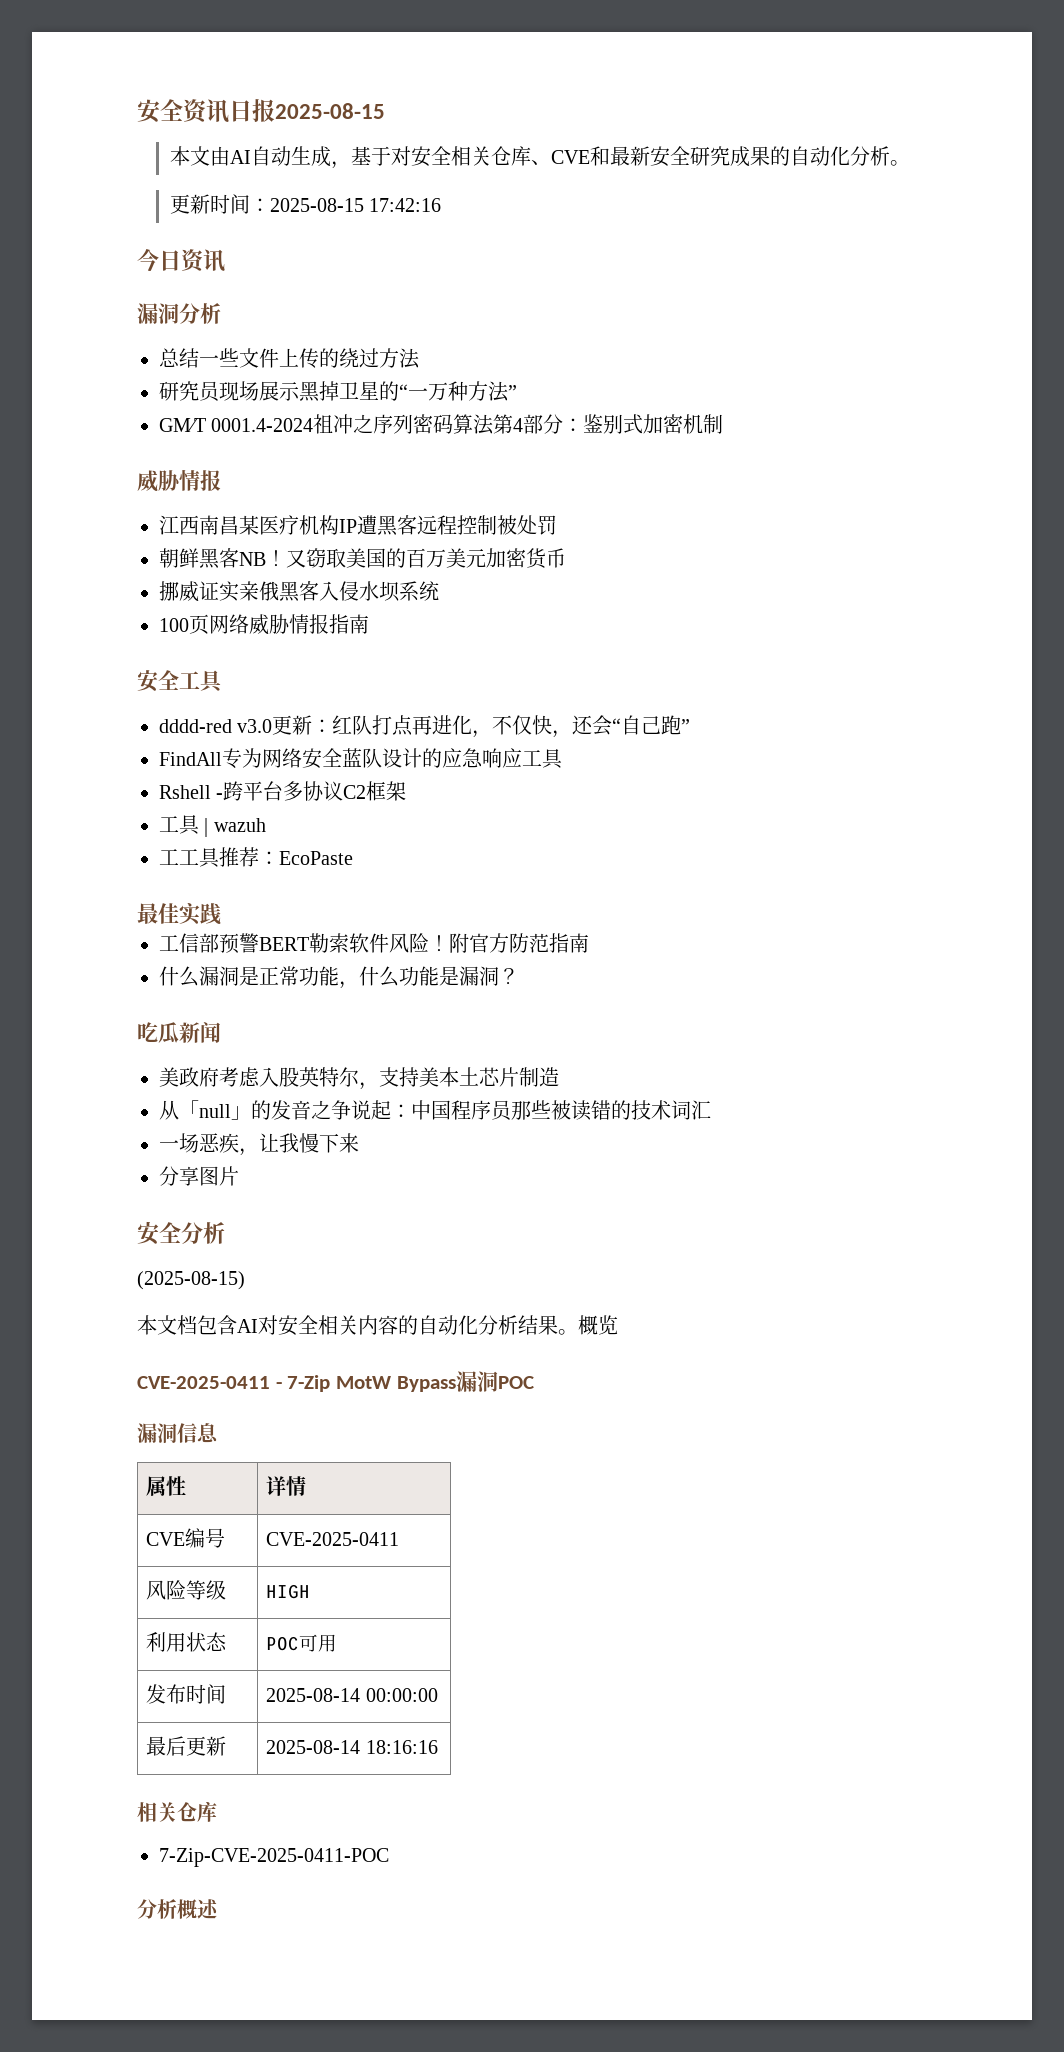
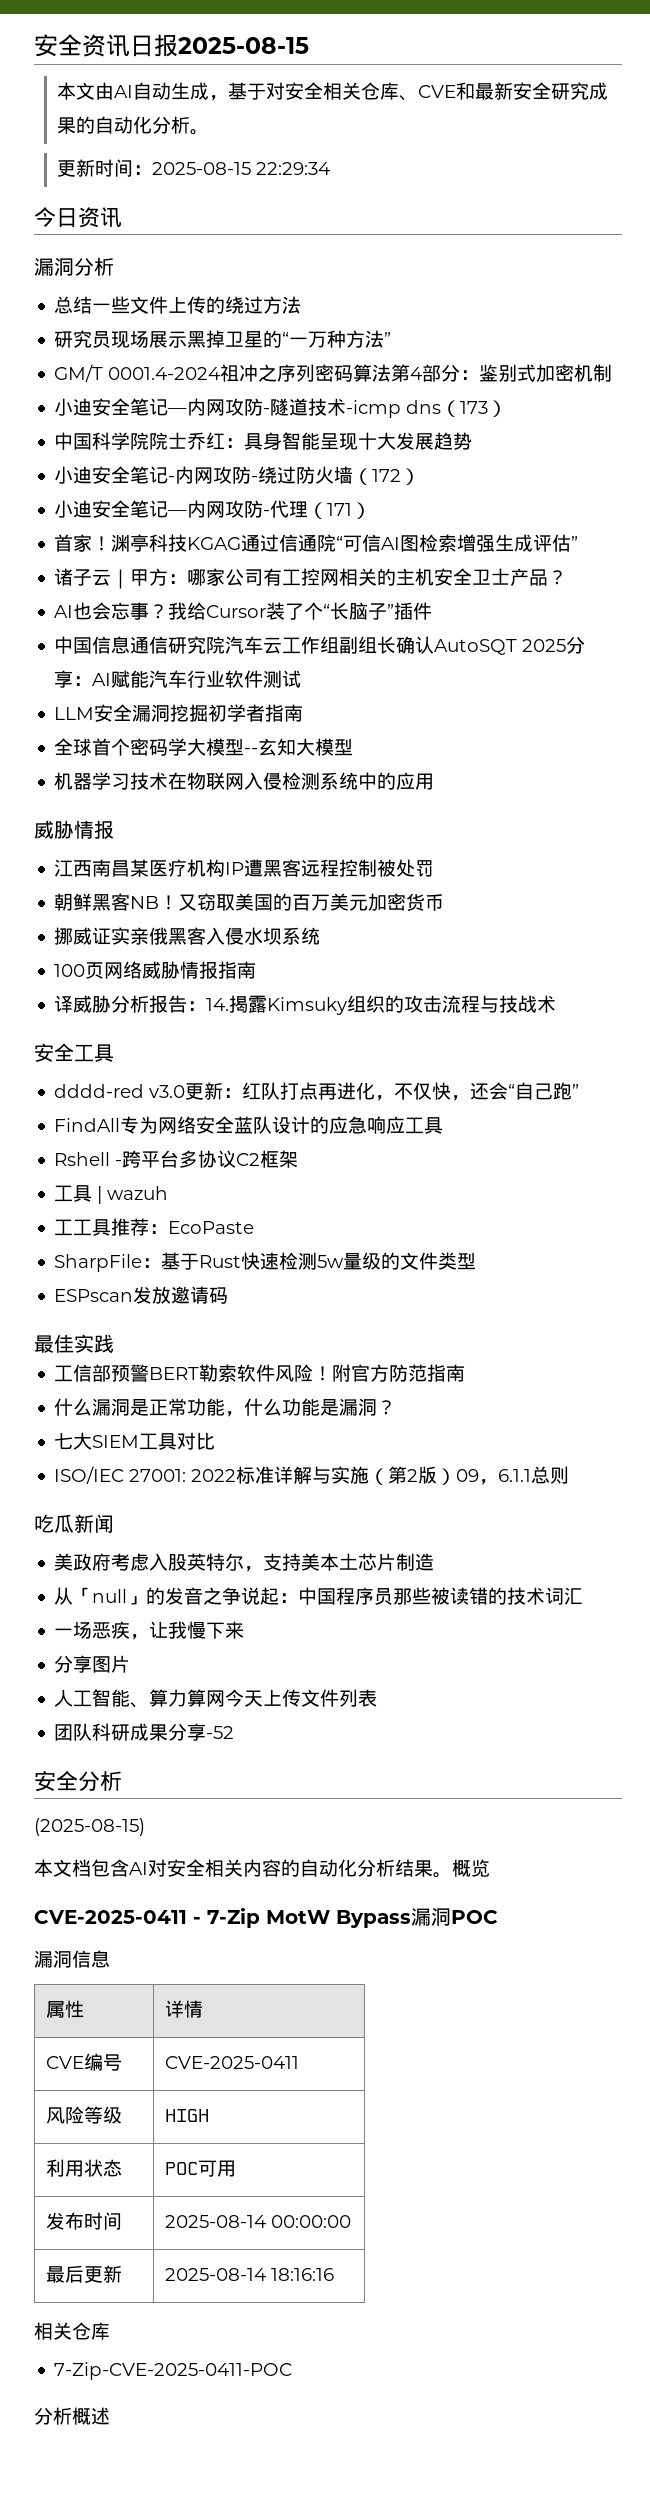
[368,198,441,212] 17:42:16 -> [256,162,331,175] 22:29:34
(724, 424) none -> [54,398,508,418] [54,432,473,450] [54,466,421,485] [54,500,372,519] [54,534,579,552] [54,568,568,589] [54,602,433,620] [54,636,586,655] [54,670,302,688] [54,704,304,722] [54,738,354,756] [54,772,435,790] // 小迪安全笔记—内网攻防-隧道技术-icmp dns（173） // 中国科学院院士乔红：具身智能呈现十大发展趋势 // 小迪安全笔记-内网攻防-绕过防火墙（172） // 小迪安全笔记—内网攻防-代理（171） // 首家！渊亭科技KGAG通过信通院“可信AI图检索增强生成评估” // 诸子云｜甲方：哪家公司有工控网相关的主机安全卫士产品？ // AI也会忘事？我给Cursor装了个“长脑子”插件 // 中国信息通信研究院汽车云工作组副组长确认AutoSQT 2025分享：AI赋能汽车行业软件测试 // LLM安全漏洞挖掘初学者指南 // 全球首个密码学大模型--玄知大模型 // 机器学习技术在物联网入侵检测系统中的应用
(369, 624) none -> [54,995,557,1015] // 译威胁分析报告：14.揭露Kimsuky组织的攻击流程与技战术
(353, 858) none -> [54,1252,477,1272] [54,1286,229,1304] // SharpFile：基于Rust快速检测5w量级的文件类型 // ESPscan发放邀请码
(519, 976) none -> [54,1432,216,1450] [54,1466,570,1485] // 七大SIEM工具对比 // ISO/IEC 27001: 2022标准详解与实施（第2版）09，6.1.1总则
(239, 1176) none -> [54,1689,378,1708] [54,1723,235,1741] // 人工智能、算力算网今天上传文件列表 // 团队科研成果分享-52

